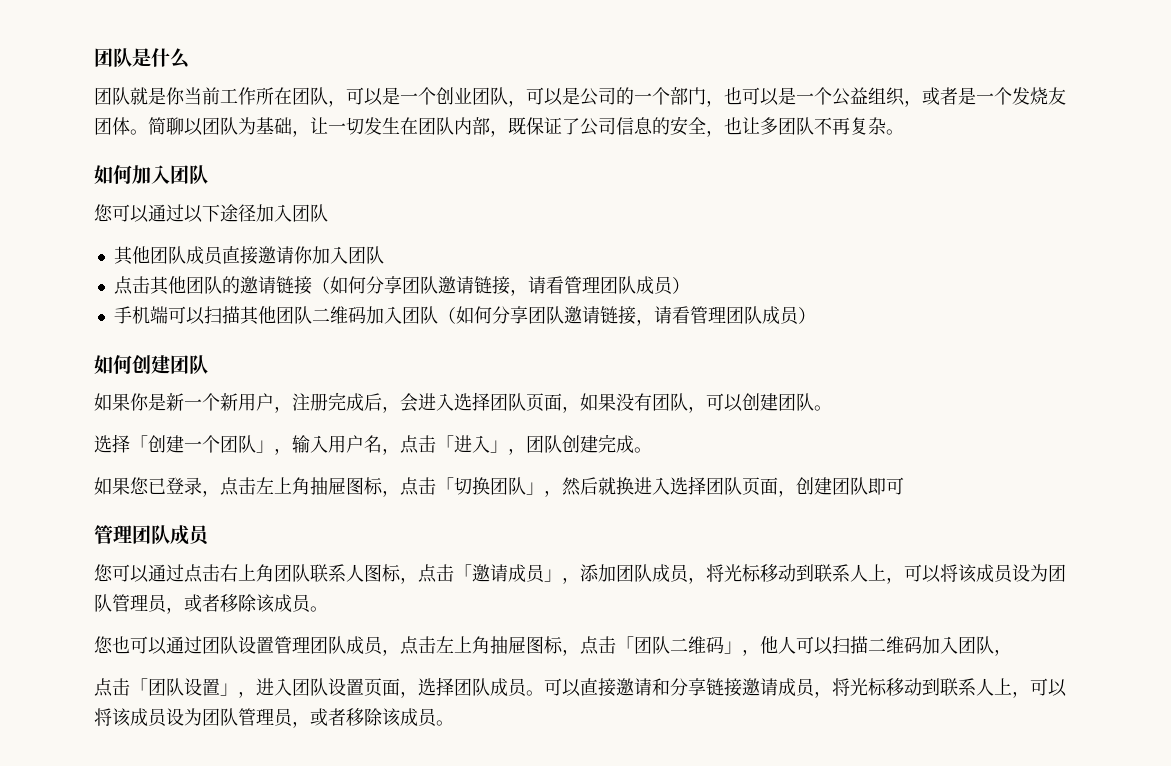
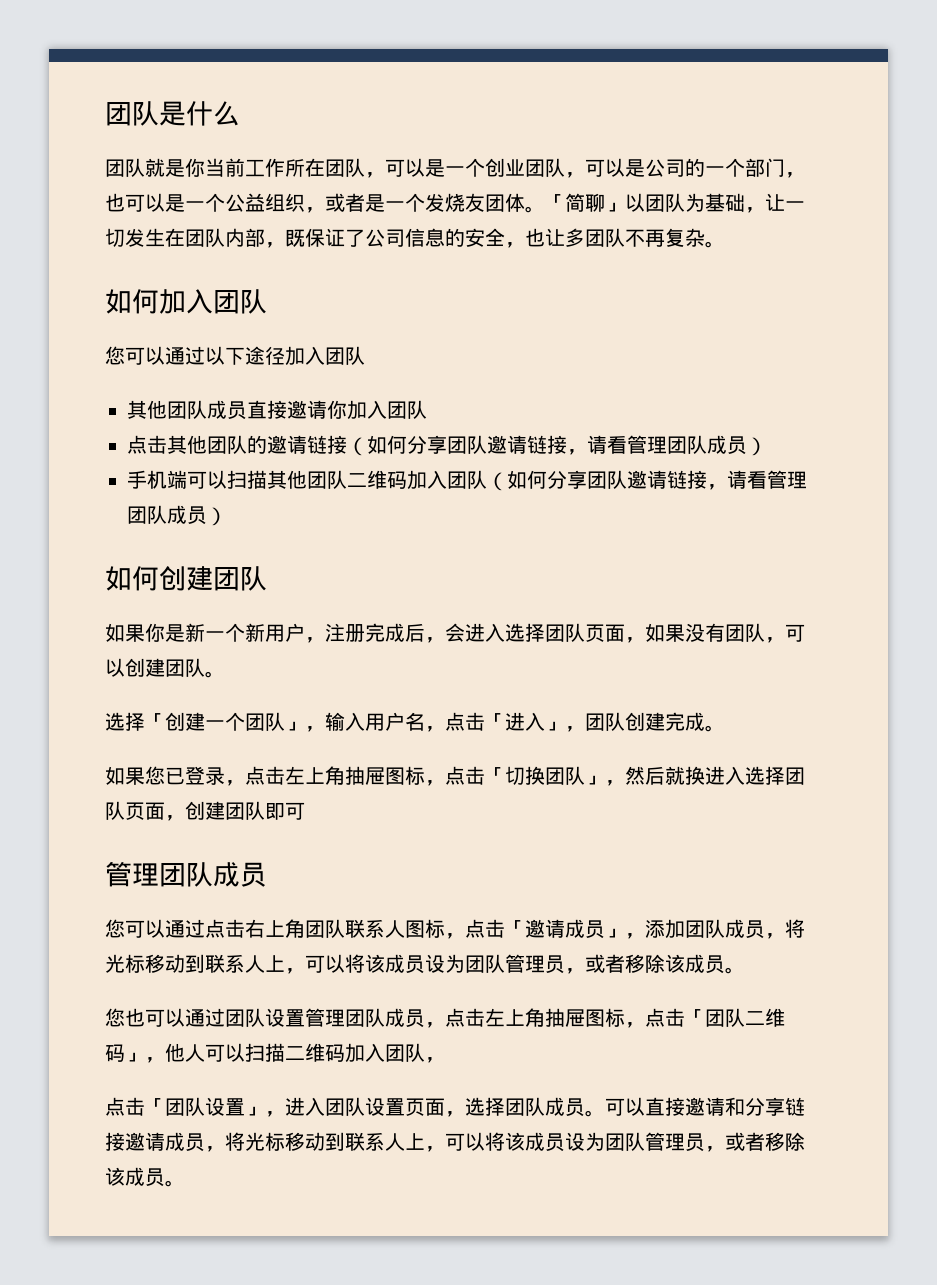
[148,117,184,135] 简聊 -> [545,193,625,212] 「简聊」

